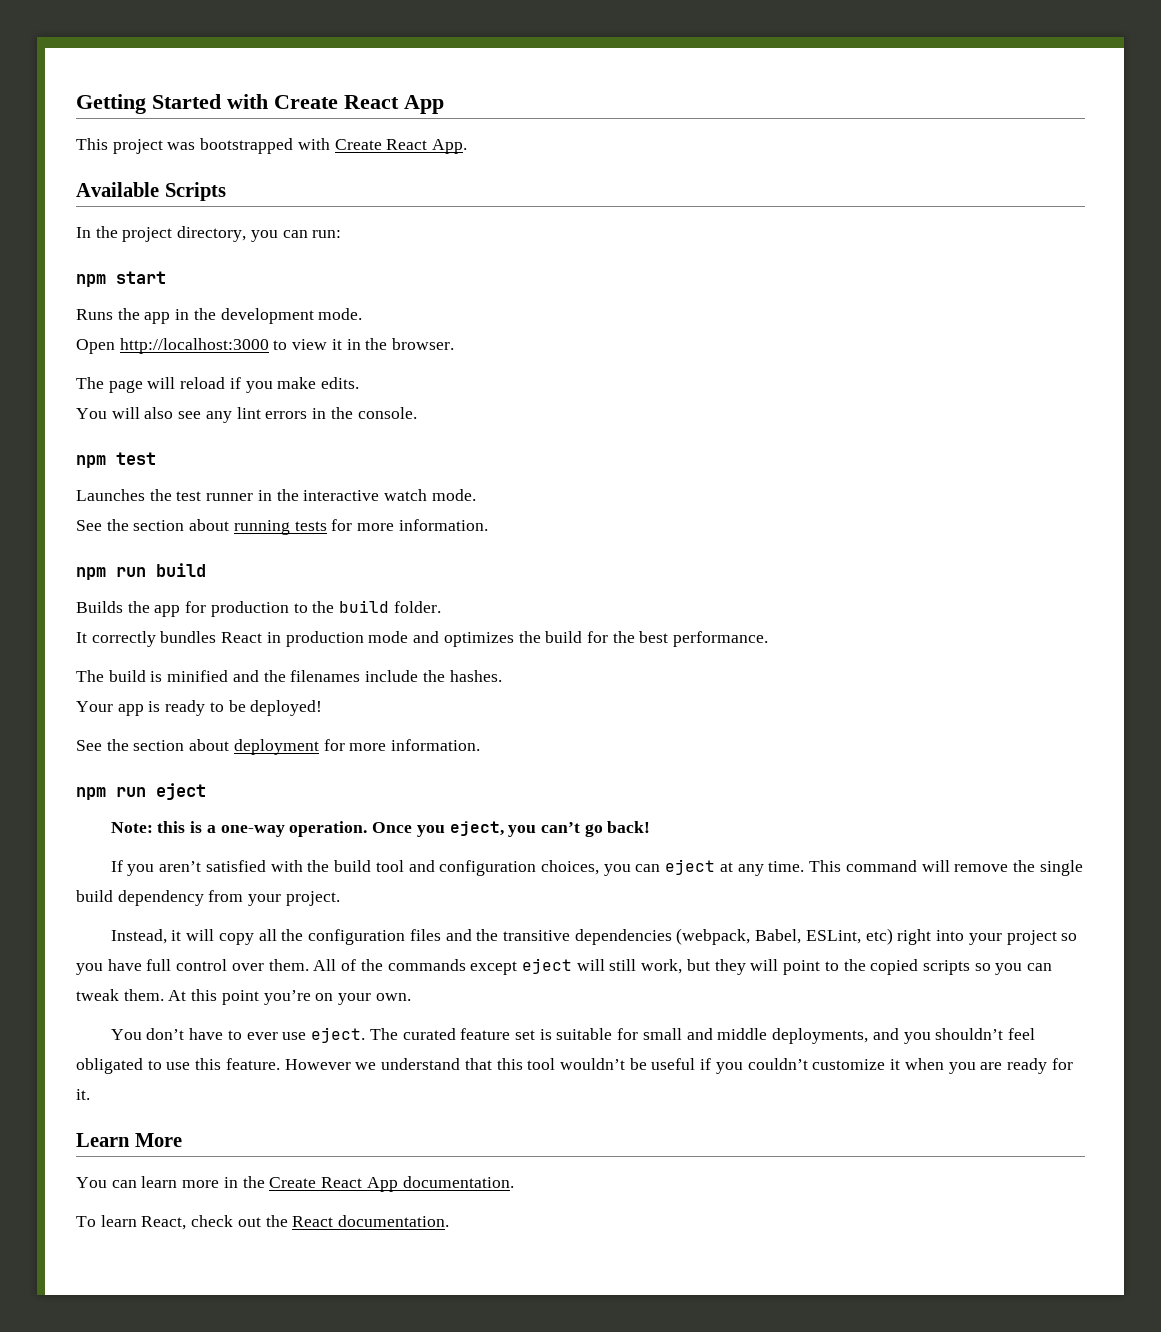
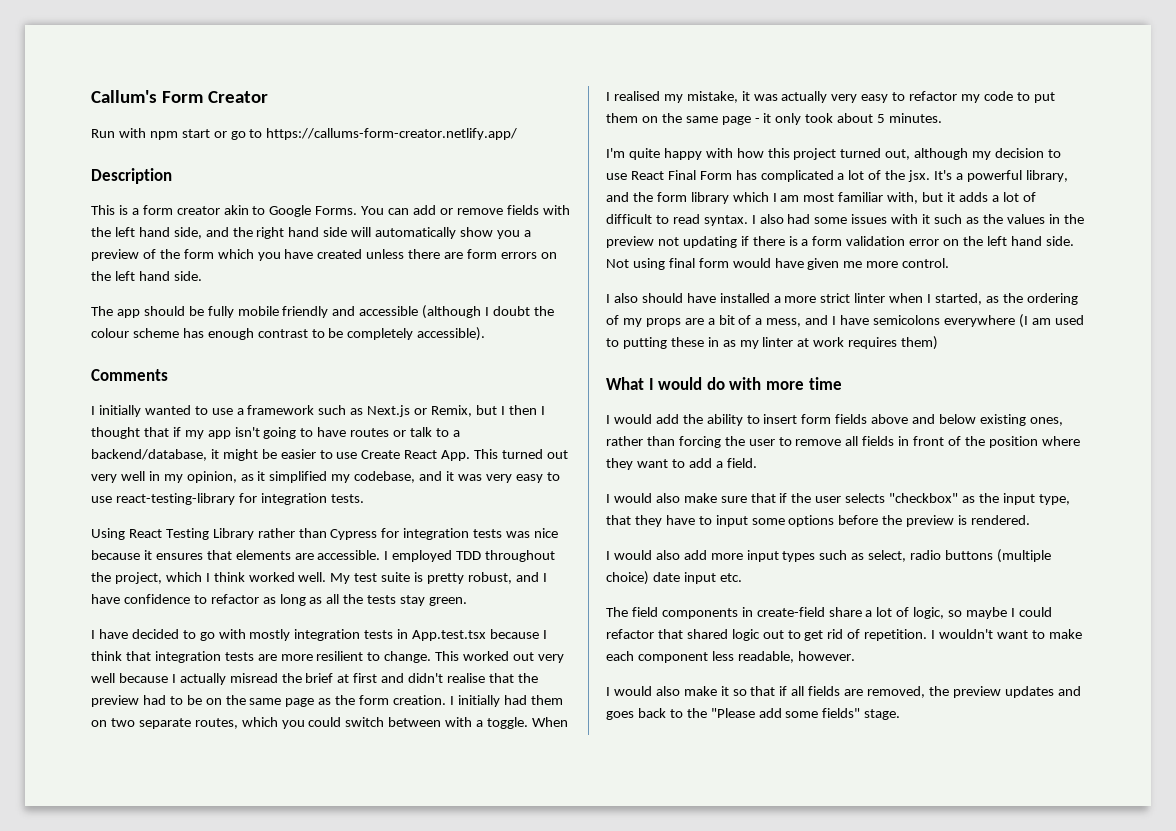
[76,94,444,114] [76,138,468,154] [76,182,226,201] [76,226,342,242] [76,271,166,287] [76,308,363,324] [76,338,455,354] [76,377,360,393] [76,407,417,423] [76,452,156,468] [76,489,476,501] [76,519,488,535] [76,563,206,580] [76,600,441,617] [76,631,769,647] [76,670,502,682] [76,700,323,716] [76,739,481,755] [76,783,206,800] [110,821,651,837] [110,859,1083,876] [76,890,340,906] [110,928,1078,945] [76,958,1053,975] [76,989,411,1005] [110,1027,1035,1044] [76,1058,1073,1074] [76,1089,90,1100] [76,1133,182,1147] [76,1176,514,1192] [76,1215,450,1230] Getting Started with Create React App // This project was bootstrapped with Create React App. // Available Scripts // In the project directory, you can run: // npm start // Runs the app in the development mode. // Open http://localhost:3000 to view it in the browser. // The page will reload if you make edits. // You will also see any lint errors in the console. // npm test // Launches the test runner in the interactive watch mode. // See the section about running tests for more information. // npm run build // Builds the app for production to the build folder. // It correctly bundles React in production mode and optimizes the build for the best performance. // The build is minified and the filenames include the hashes. // Your app is ready to be deployed! // See the section about deployment for more information. // npm run eject // Note: this is a one-way operation. Once you eject, you can’t go back! // If you aren’t satisfied with the build tool and configuration choices, you can eject at any time. This command will remove the single build dependency from your project. // Instead, it will copy all the configuration files and the transitive dependencies (webpack, Babel, ESLint, etc) right into your project so you have full control over them. All of the commands except eject will still work, but they will point to the copied scripts so you can tweak them. At this point you’re on your own. // You don’t have to ever use eject. The curated feature set is suitable for small and middle deployments, and you shouldn’t feel obligated to use this feature. However we understand that this tool wouldn’t be useful if you couldn’t customize it when you are ready for it. // Learn More // You can learn more in the Create React App documentation. // To learn React, check out the React documentation. -> [91,90,268,103] [91,128,518,140] [91,168,172,184] [91,205,570,217] [91,227,531,239] [91,249,557,261] [91,271,202,281] [91,305,554,319] [91,327,486,341] [91,369,168,381] [91,405,545,417] [91,427,460,439] [91,449,568,461] [91,471,560,483] [91,493,364,505] [91,528,559,540] [91,550,556,562] [91,572,547,584] [91,594,468,606] [91,629,547,641] [91,651,564,663] [91,673,538,685] [91,695,563,707] [91,717,568,729] [606,91,1055,103] [606,113,943,125] [606,148,1061,160] [606,170,1068,182] [606,192,1036,204] [606,214,1084,226] [606,236,1074,248] [606,258,950,270] [606,293,1078,305] [606,314,1084,328] [606,336,939,350] [606,377,842,390] [606,414,1063,426] [606,436,1080,448] [606,458,757,470] [606,493,1070,505] [606,515,1031,527] [606,549,1051,563] [606,571,742,585] [606,607,1052,619] [606,629,1082,641] [606,651,855,663] [606,686,1081,698] [606,708,901,720] Callum's Form Creator // Run with npm start or go to https://callums-form-creator.netlify.app/ // Description // This is a form creator akin to Google Forms. You can add or remove fields with the left hand side, and the right hand side will automatically show you a preview of the form which you have created unless there are form errors on the left hand side. // The app should be fully mobile friendly and accessible (although I doubt the colour scheme has enough contrast to be completely accessible). // Comments // I initially wanted to use a framework such as Next.js or Remix, but I then I thought that if my app isn't going to have routes or talk to a backend/database, it might be easier to use Create React App. This turned out very well in my opinion, as it simplified my codebase, and it was very easy to use react-testing-library for integration tests. // Using React Testing Library rather than Cypress for integration tests was nice because it ensures that elements are accessible. I employed TDD throughout the project, which I think worked well. My test suite is pretty robust, and I have confidence to refactor as long as all the tests stay green. // I have decided to go with mostly integration tests in App.test.tsx because I think that integration tests are more resilient to change. This worked out very well because I actually misread the brief at first and didn't realise that the preview had to be on the same page as the form creation. I initially had them on two separate routes, which you could switch between with a toggle. When I realised my mistake, it was actually very easy to refactor my code to put them on the same page - it only took about 5 minutes. // I'm quite happy with how this project turned out, although my decision to use React Final Form has complicated a lot of the jsx. It's a powerful library, and the form library which I am most familiar with, but it adds a lot of difficult to read syntax. I also had some issues with it such as the values in the preview not updating if there is a form validation error on the left hand side. Not using final form would have given me more control. // I also should have installed a more strict linter when I started, as the ordering of my props are a bit of a mess, and I have semicolons everywhere (I am used to putting these in as my linter at work requires them) // What I would do with more time // I would add the ability to insert form fields above and below existing ones, rather than forcing the user to remove all fields in front of the position where they want to add a field. // I would also make sure that if the user selects "checkbox" as the input type, that they have to input some options before the preview is rendered. // I would also add more input types such as select, radio buttons (multiple choice) date input etc. // The field components in create-field share a lot of logic, so maybe I could refactor that shared logic out to get rid of repetition. I wouldn't want to make each component less readable, however. // I would also make it so that if all fields are removed, the preview updates and goes back to the "Please add some fields" stage.

